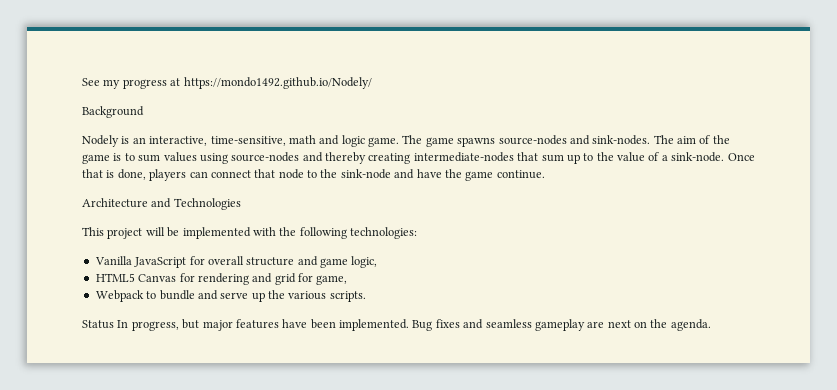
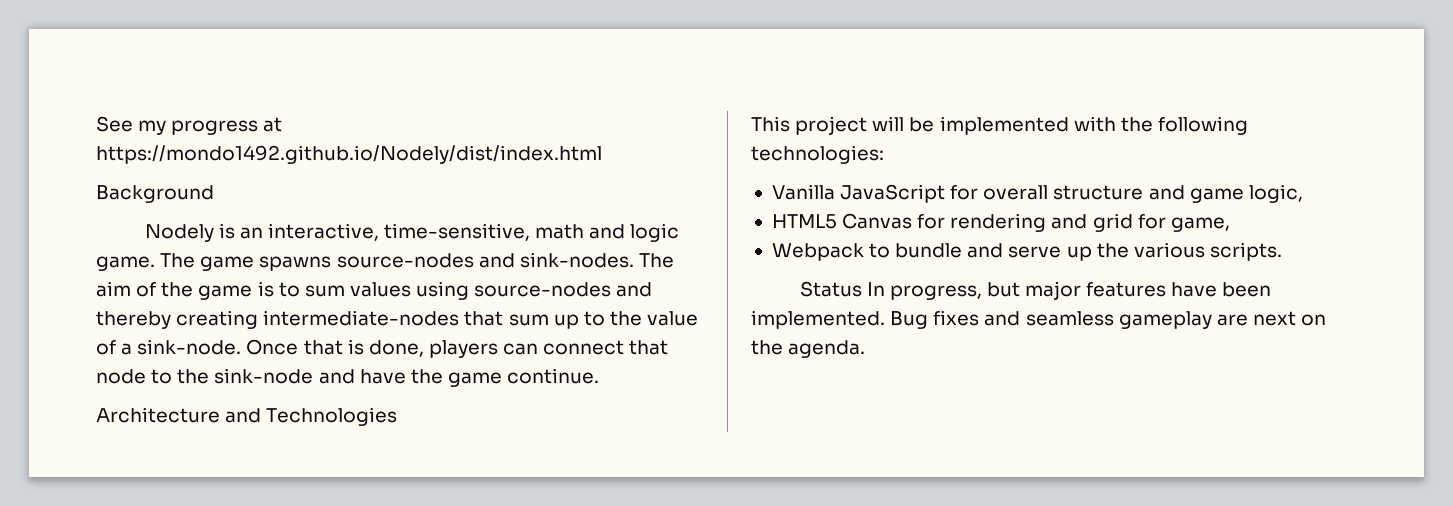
[183,77,372,89] https://mondo1492.github.io/Nodely/ -> [96,145,602,164] https://mondo1492.github.io/Nodely/dist/index.html

